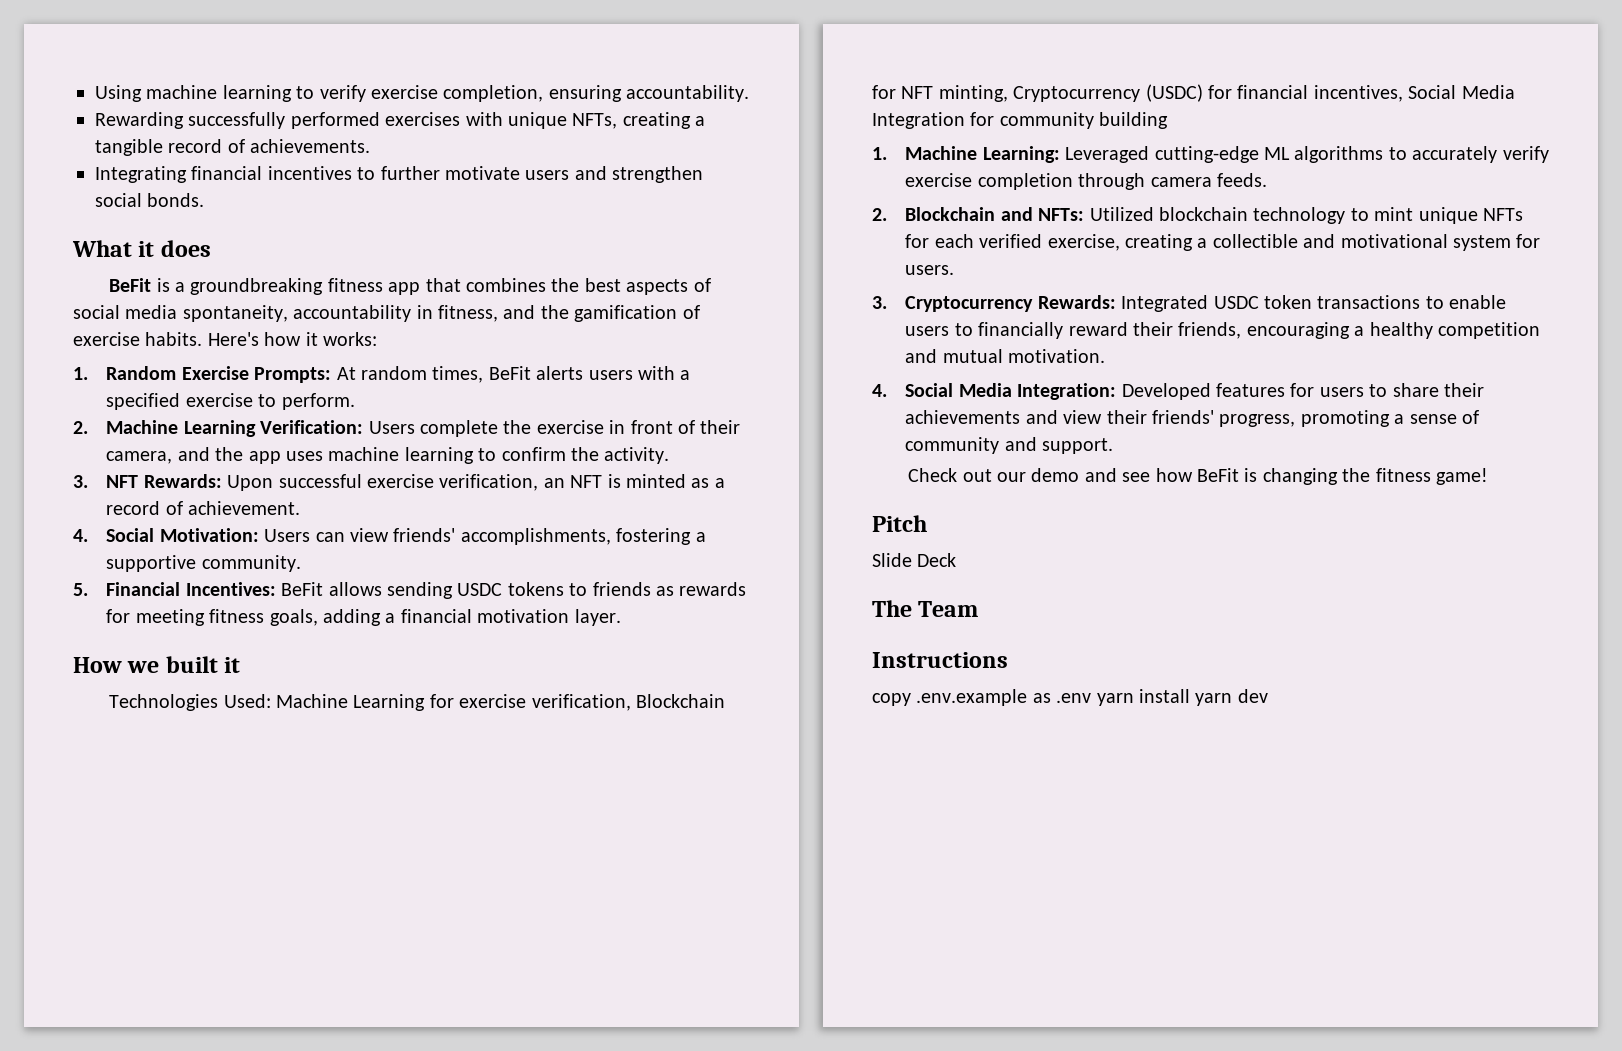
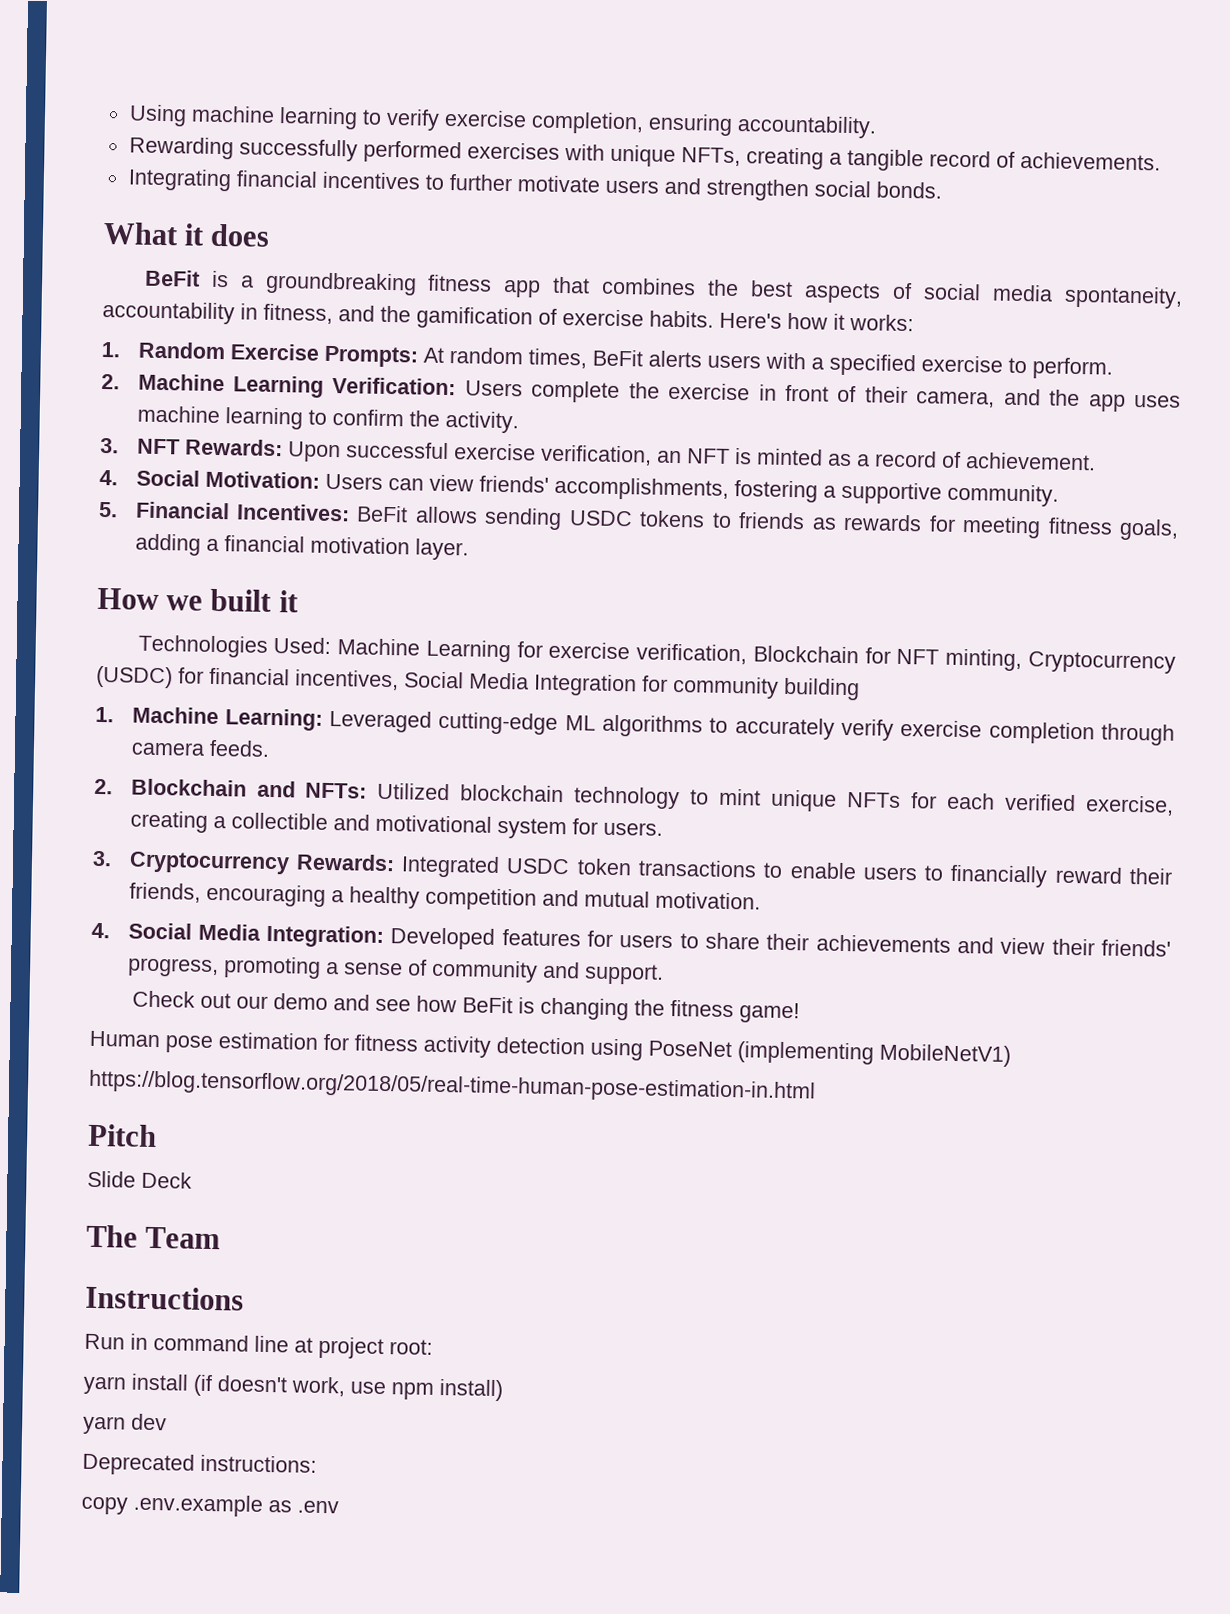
(1488, 476) none -> [89,1030,1011,1067] [88,1069,816,1104] // Human pose estimation for fitness activity detection using PoseNet (implementing MobileNetV1) // https://blog.tensorflow.org/2018/05/real-time-human-pose-estimation-in.html
(1008, 660) none -> [84,1333,433,1360] [83,1373,503,1402] [82,1413,167,1435] [82,1452,317,1476] // Run in command line at project root: // yarn install (if doesn't work, use npm install) // yarn dev // Deprecated instructions:
[1096,689,1268,706] yarn install yarn dev -> (339, 1507) none

